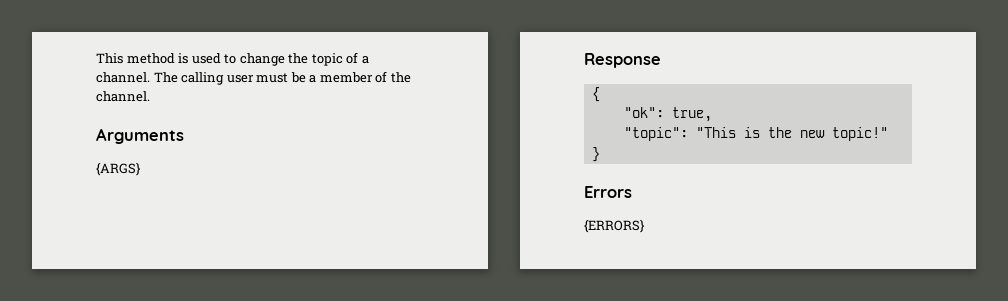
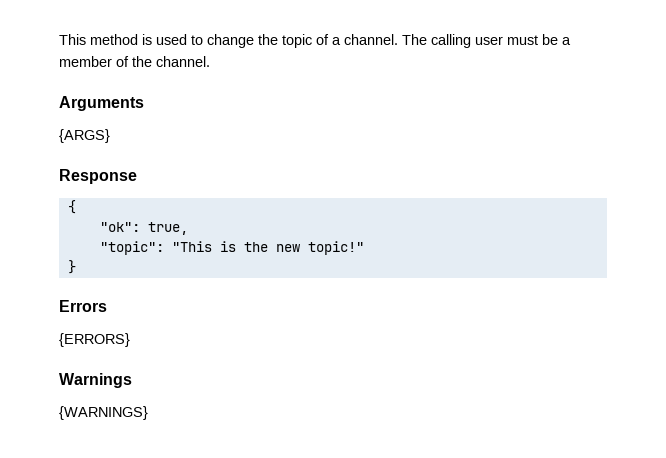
(645, 226) none -> [59,373,132,388] [59,406,148,420] // Warnings // {WARNINGS}

